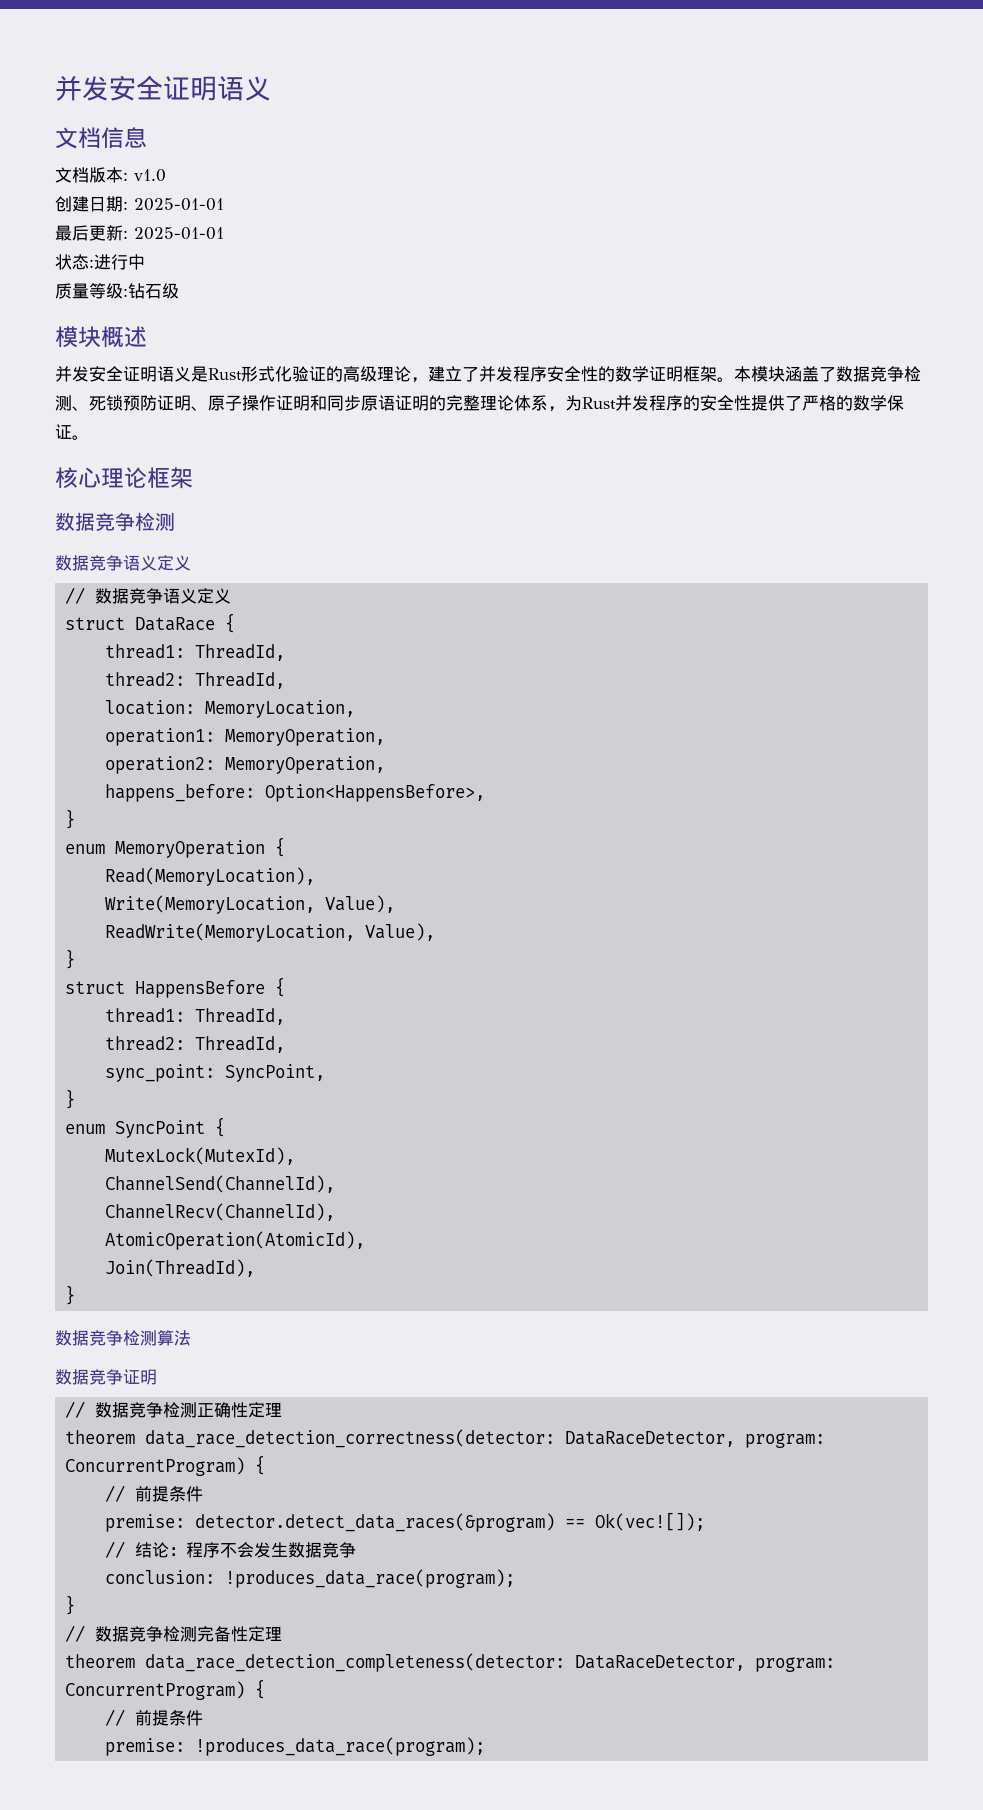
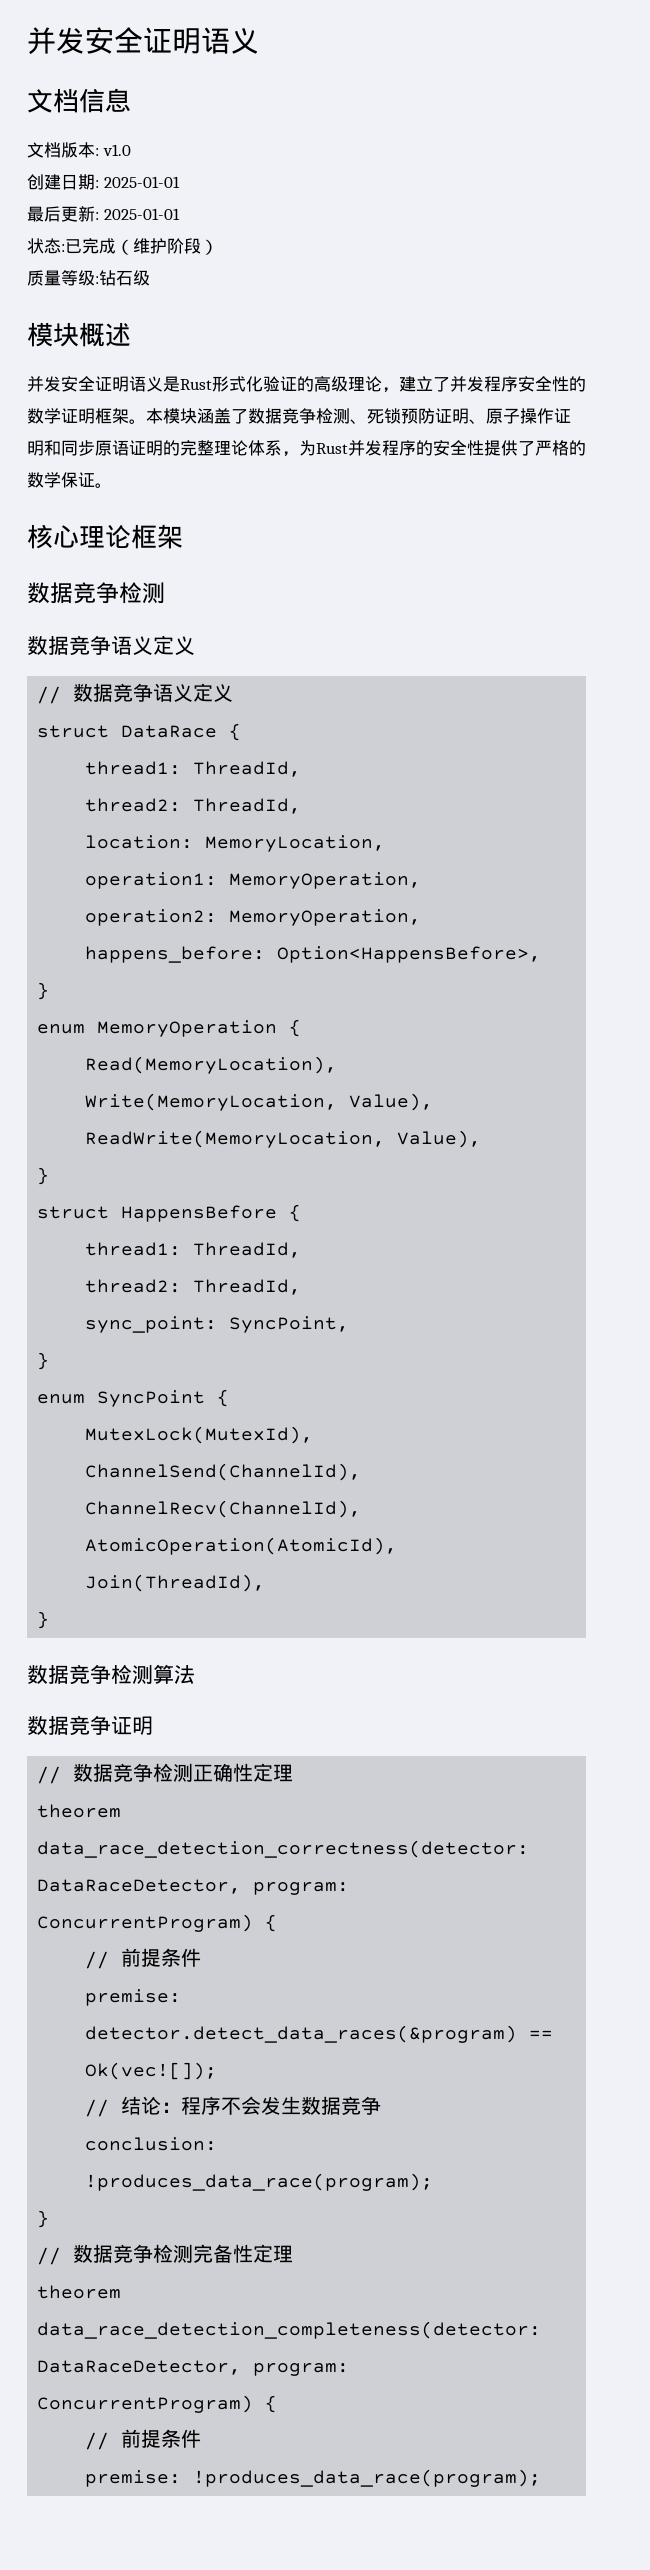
[94,254,145,270] 进行中 -> [65,238,218,255] 已完成（维护阶段）

